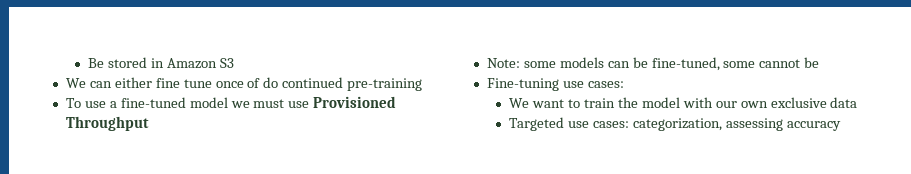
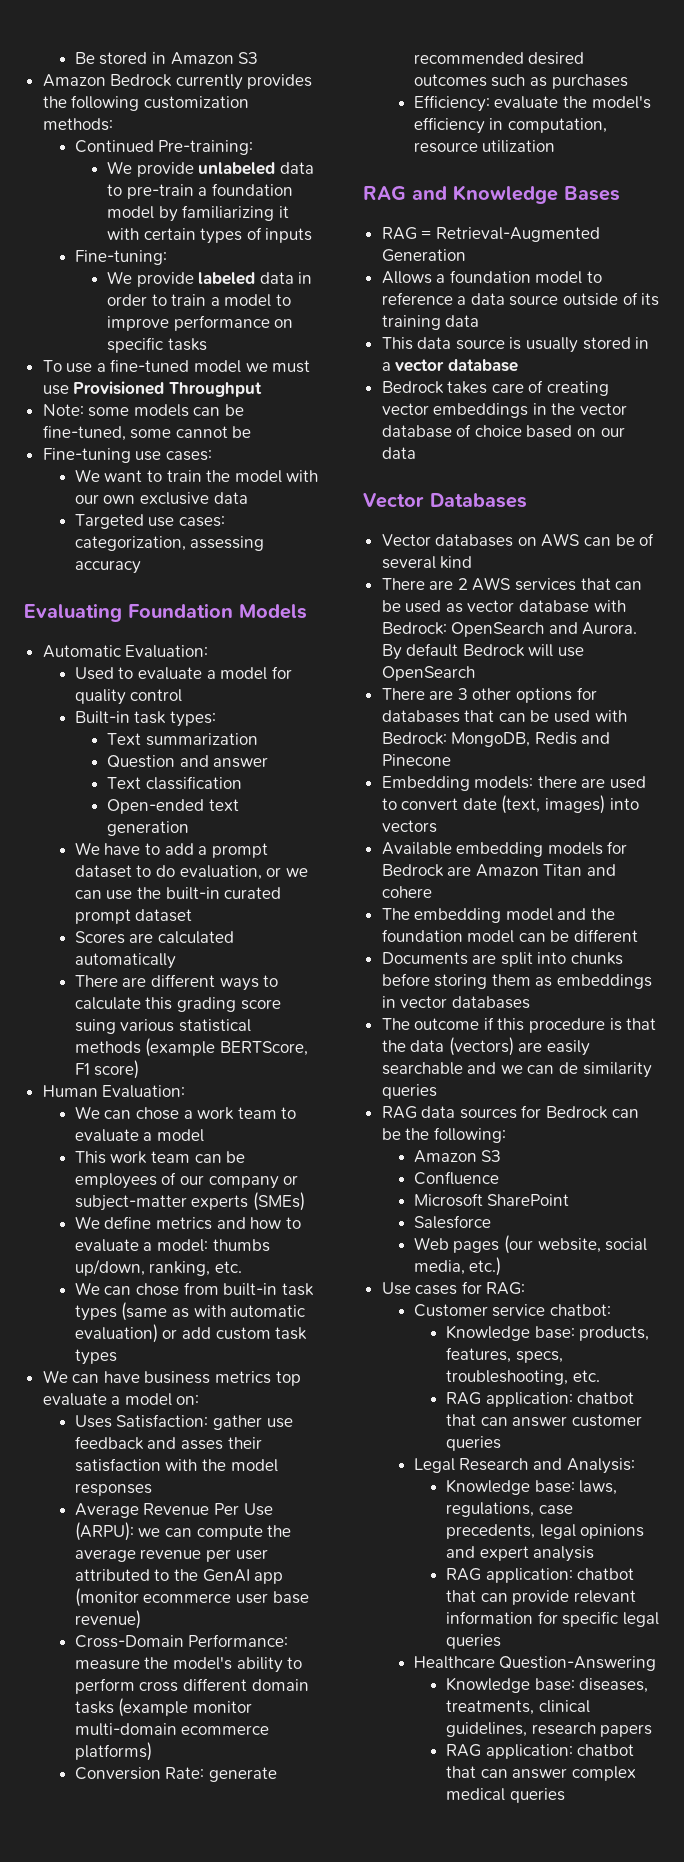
[65,77,423,91] We can either fine tune once of do continued pre-training -> [42,74,313,90] [42,95,249,111] [42,118,113,131] [74,140,254,155] [107,161,314,177] [107,183,293,199] [107,205,289,222] [107,227,313,244] [74,250,167,265] [107,271,313,287] [107,294,292,307] [107,315,294,331] [107,337,207,353] Amazon Bedrock currently provides the following customization methods: // Continued Pre-training: // We provide unlabeled data to pre-train a foundation model by familiarizing it with certain types of inputs // Fine-tuning: // We provide labeled data in order to train a model to improve performance on specific tasks
(841, 126) none -> [24,603,307,622] [42,645,209,658] [74,666,292,680] [74,689,183,705] [74,711,217,727] [107,733,258,746] [107,755,269,768] [107,776,242,790] [107,799,239,814] [107,821,190,836] [74,842,268,858] [74,865,308,880] [74,887,282,900] [74,909,193,924] [74,931,235,944] [74,953,176,969] [74,974,279,991] [74,997,281,1012] [74,1019,252,1034] [74,1038,309,1057] [74,1060,140,1079] [42,1085,186,1098] [74,1106,297,1120] [74,1129,205,1142] [74,1151,246,1164] [74,1172,299,1189] [74,1192,306,1211] [74,1216,301,1230] [74,1239,270,1252] [74,1259,243,1276] [74,1282,314,1296] [74,1302,306,1321] [74,1324,308,1343] [74,1349,117,1365] [42,1370,301,1386] [42,1393,200,1406] [74,1414,293,1430] [74,1436,262,1450] [74,1458,278,1472] [74,1483,152,1496] [74,1503,273,1518] [74,1522,292,1541] [74,1549,268,1562] [74,1569,284,1584] [74,1588,309,1607] [74,1610,141,1629] [74,1634,289,1648] [74,1657,303,1673] [74,1678,309,1694] [74,1698,253,1717] [74,1723,270,1736] [74,1742,152,1761] [74,1767,278,1782] [413,52,585,65] [413,74,628,89] [413,95,651,112] [413,117,608,134] [413,140,556,153] [363,185,620,204] [381,227,600,242] [381,249,466,262] [381,270,603,284] [381,292,660,306] [381,315,480,330] [381,337,650,353] [381,359,518,372] [381,380,610,396] [381,403,628,418] [381,424,625,438] [381,447,416,459] [363,493,527,508] [381,533,655,547] [381,556,473,569] [381,577,643,591] [381,600,626,613] [381,622,638,637] [381,643,585,660] [381,666,475,681] [381,687,597,703] [381,710,627,723] [381,732,611,747] [381,754,451,766] [381,776,647,791] [381,795,639,814] [381,820,437,833] [381,841,628,857] [381,864,617,877] [381,886,432,898] [381,908,616,923] [381,929,639,943] [381,952,624,967] [381,973,653,989] [381,996,530,1009] [381,1017,657,1033] [381,1037,591,1056] [381,1062,652,1078] [381,1084,437,1099] [381,1105,639,1119] [381,1127,506,1143] [413,1150,502,1163] [413,1171,499,1185] [413,1193,570,1207] [413,1215,491,1229] [413,1235,648,1254] [413,1257,502,1276] [381,1281,526,1295] [413,1304,612,1317] [446,1325,650,1341] [446,1347,563,1363] [446,1370,600,1385] [446,1392,635,1407] [446,1414,642,1427] [446,1436,502,1451] [413,1458,635,1474] [446,1479,618,1495] [446,1502,573,1517] [446,1524,645,1539] [446,1546,595,1562] [446,1568,635,1583] [446,1590,636,1605] [446,1611,659,1627] [446,1634,502,1649] [413,1656,657,1671] [446,1677,649,1693] [446,1700,590,1715] [446,1722,653,1737] [446,1744,635,1759] [446,1766,636,1781] [446,1788,565,1803] // Evaluating Foundation Models // Automatic Evaluation: // Used to evaluate a model for quality control // Built-in task types: // Text summarization // Question and answer // Text classification // Open-ended text generation // We have to add a prompt dataset to do evaluation, or we can use the built-in curated prompt dataset // Scores are calculated automatically // There are different ways to calculate this grading score suing various statistical methods (example BERTScore, F1 score) // Human Evaluation: // We can chose a work team to evaluate a model // This work team can be employees of our company or subject-matter experts (SMEs) // We define metrics and how to evaluate a model: thumbs up/down, ranking, etc. // We can chose from built-in task types (same as with automatic evaluation) or add custom task types // We can have business metrics top evaluate a model on: // Uses Satisfaction: gather use feedback and asses their satisfaction with the model responses // Average Revenue Per Use (ARPU): we can compute the average revenue per user attributed to the GenAI app (monitor ecommerce user base revenue) // Cross-Domain Performance: measure the model's ability to perform cross different domain tasks (example monitor multi-domain ecommerce platforms) // Conversion Rate: generate recommended desired outcomes such as purchases // Efficiency: evaluate the model's efficiency in computation, resource utilization // RAG and Knowledge Bases // RAG = Retrieval-Augmented Generation // Allows a foundation model to reference a data source outside of its training data // This data source is usually stored in a vector database // Bedrock takes care of creating vector embeddings in the vector database of choice based on our data // Vector Databases // Vector databases on AWS can be of several kind // There are 2 AWS services that can be used as vector database with Bedrock: OpenSearch and Aurora. By default Bedrock will use OpenSearch // There are 3 other options for databases that can be used with Bedrock: MongoDB, Redis and Pinecone // Embedding models: there are used to convert date (text, images) into vectors // Available embedding models for Bedrock are Amazon Titan and cohere // The embedding model and the foundation model can be different // Documents are split into chunks before storing them as embeddings in vector databases // The outcome if this procedure is that the data (vectors) are easily searchable and we can de similarity queries // RAG data sources for Bedrock can be the following: // Amazon S3 // Confluence // Microsoft SharePoint // Salesforce // Web pages (our website, social media, etc.) // Use cases for RAG: // Customer service chatbot: // Knowledge base: products, features, specs, troubleshooting, etc. // RAG application: chatbot that can answer customer queries // Legal Research and Analysis: // Knowledge base: laws, regulations, case precedents, legal opinions and expert analysis // RAG application: chatbot that can provide relevant information for specific legal queries // Healthcare Question-Answering // Knowledge base: diseases, treatments, clinical guidelines, research papers // RAG application: chatbot that can answer complex medical queries

